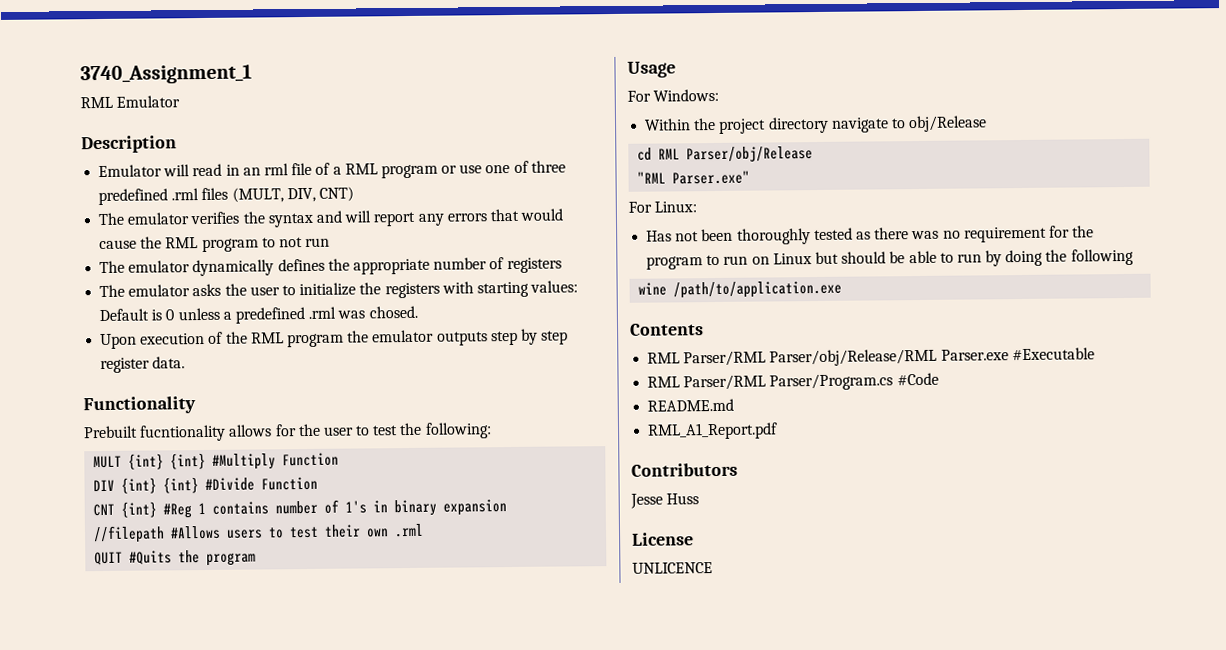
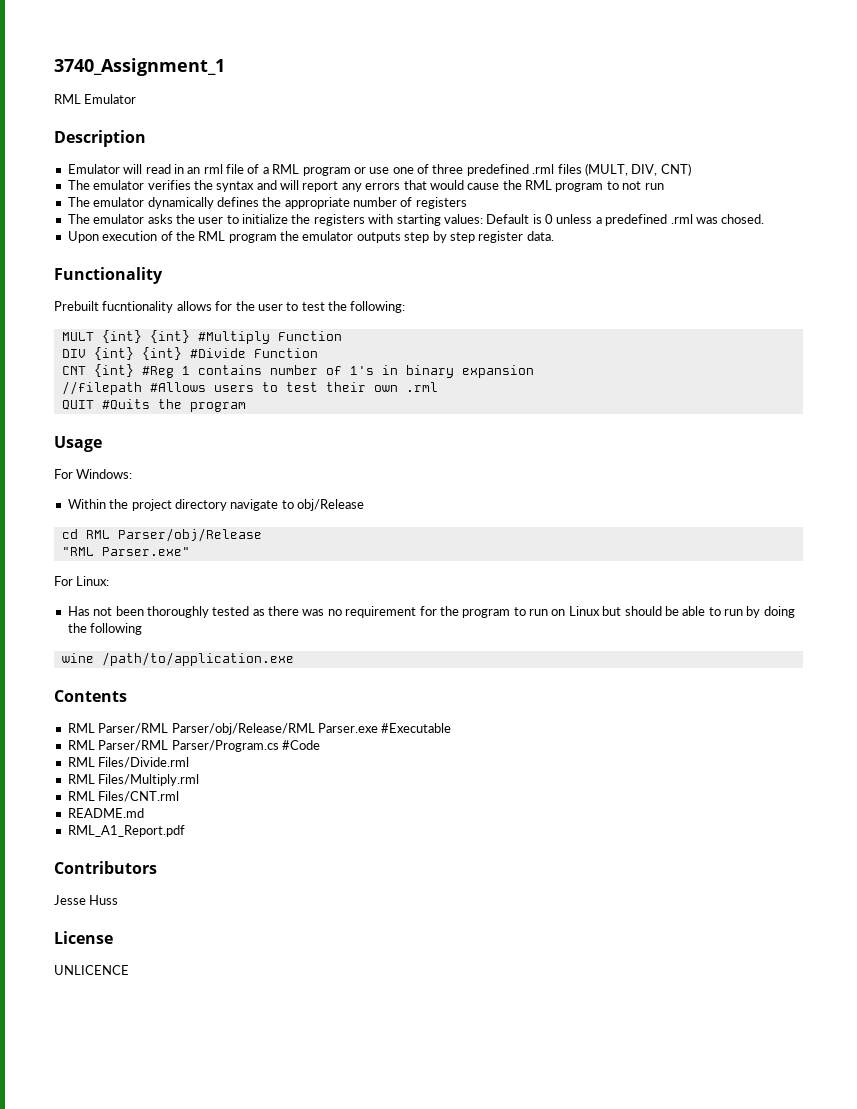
(939, 379) none -> [67,757,190,768] [67,774,200,786] [67,791,180,802] // RML Files/Divide.rml // RML Files/Multiply.rml // RML Files/CNT.rml

